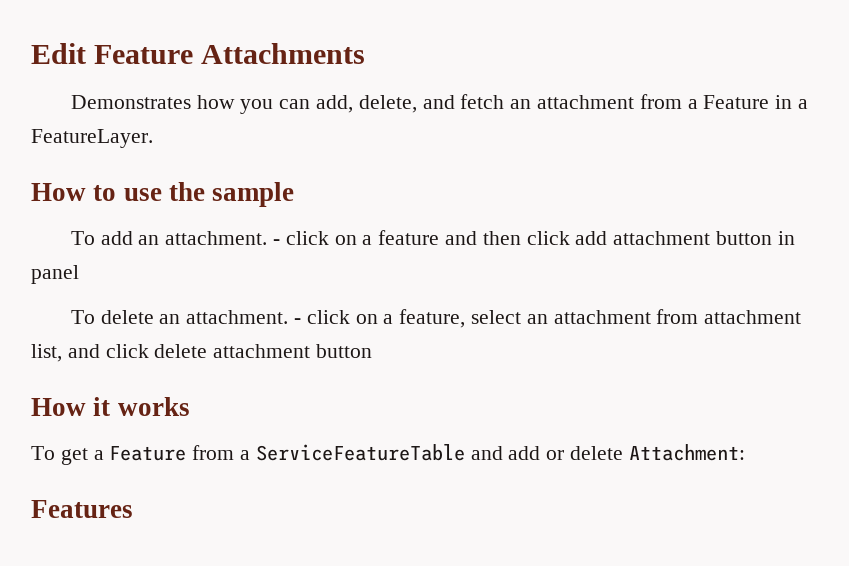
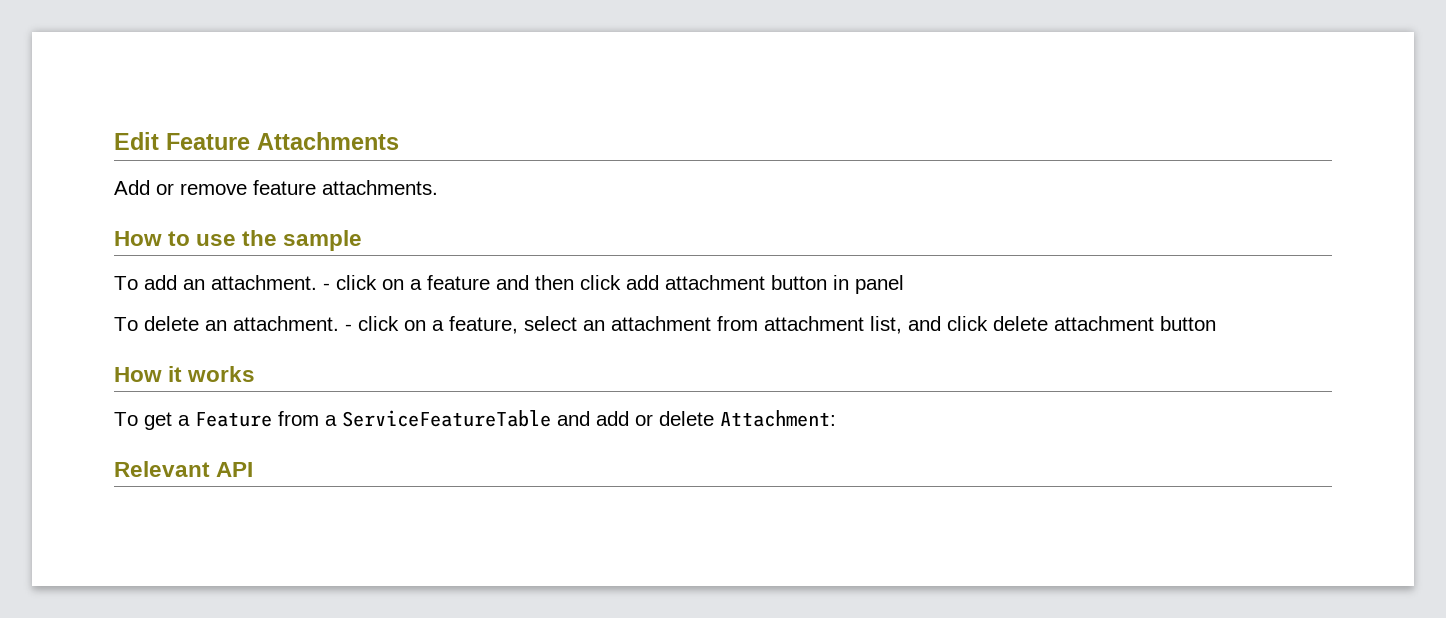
[70,94,808,114] [31,129,153,148] Demonstrates how you can add, delete, and fetch an attachment from a Feature in a FeatureLayer. -> [114,180,438,195] Add or remove feature attachments.
[31,500,133,518] Features -> [114,461,254,477] Relevant API

